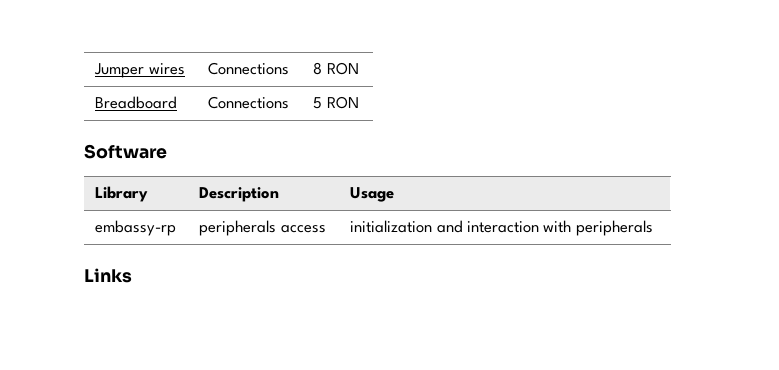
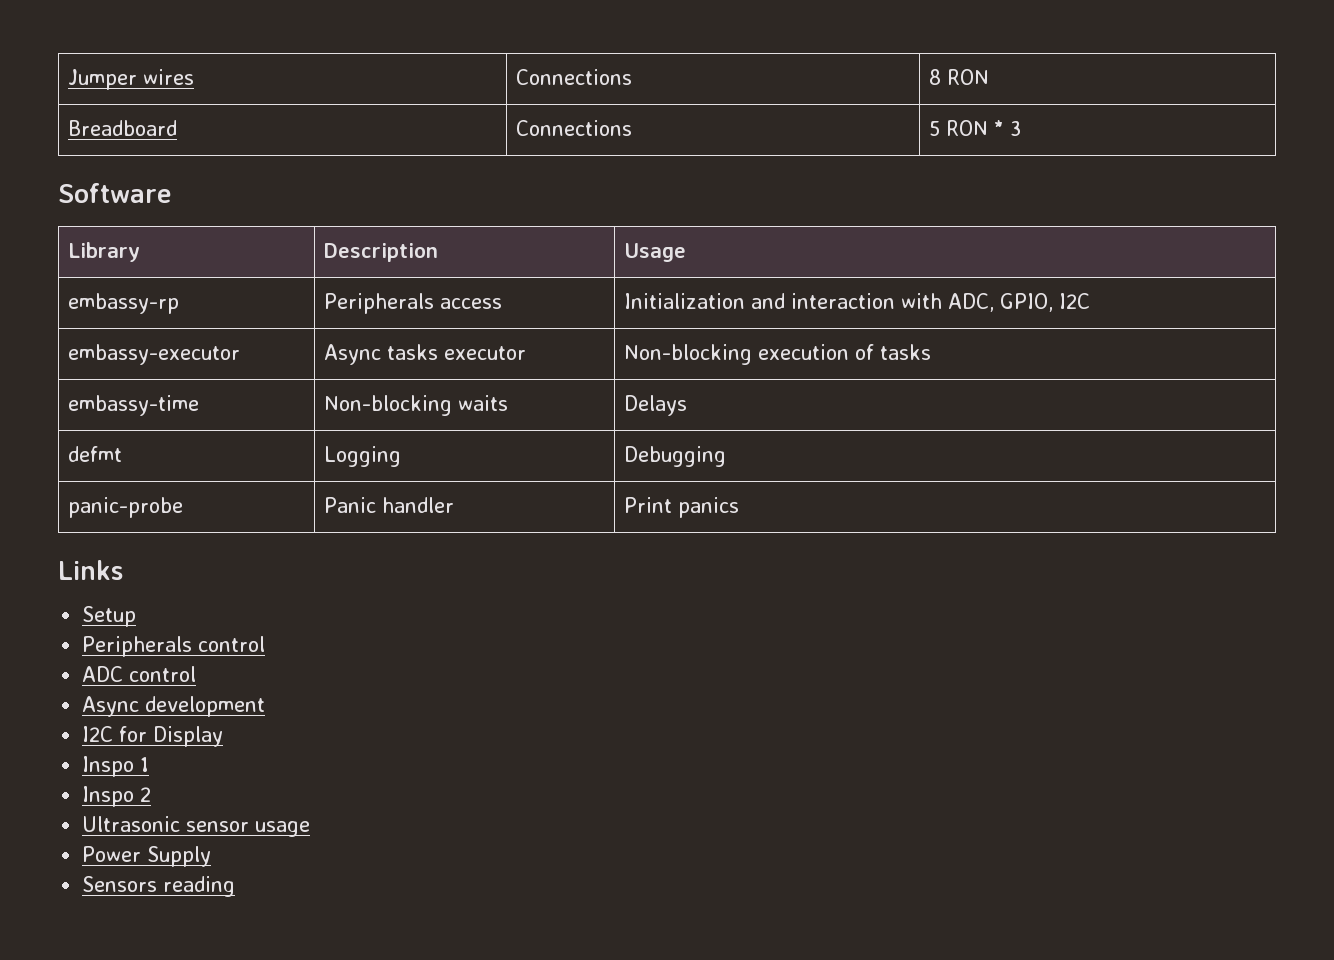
(359, 102) none -> [993,120,1021,136] * 3
[199,220,277,236] peripherals -> [323,293,434,314] Peripherals
[350,220,433,233] initialization -> [623,293,745,309] Initialization
[575,220,653,236] [84,268,132,283] peripherals // Links -> [947,293,1090,312] [67,344,240,365] [323,344,526,365] [623,344,931,365] [67,395,199,416] [323,395,508,416] [623,395,687,416] [67,446,122,462] [323,446,401,467] [623,446,726,467] [67,497,183,518] [323,497,454,513] [623,497,739,518] [58,560,123,580] [82,606,137,627] [82,636,266,657] [82,666,197,682] [82,696,266,717] [82,726,224,747] [82,756,150,777] [82,786,152,807] [82,816,311,837] [82,846,212,867] [82,876,236,897] ADC, GPIO, I2C // embassy-executor | Async tasks executor | Non-blocking execution of tasks // embassy-time | Non-blocking waits | Delays // defmt | Logging | Debugging // panic-probe | Panic handler | Print panics // Links // Setup // Peripherals control // ADC control // Async development // I2C for Display // Inspo 1 // Inspo 2 // Ultrasonic sensor usage // Power Supply // Sensors reading

